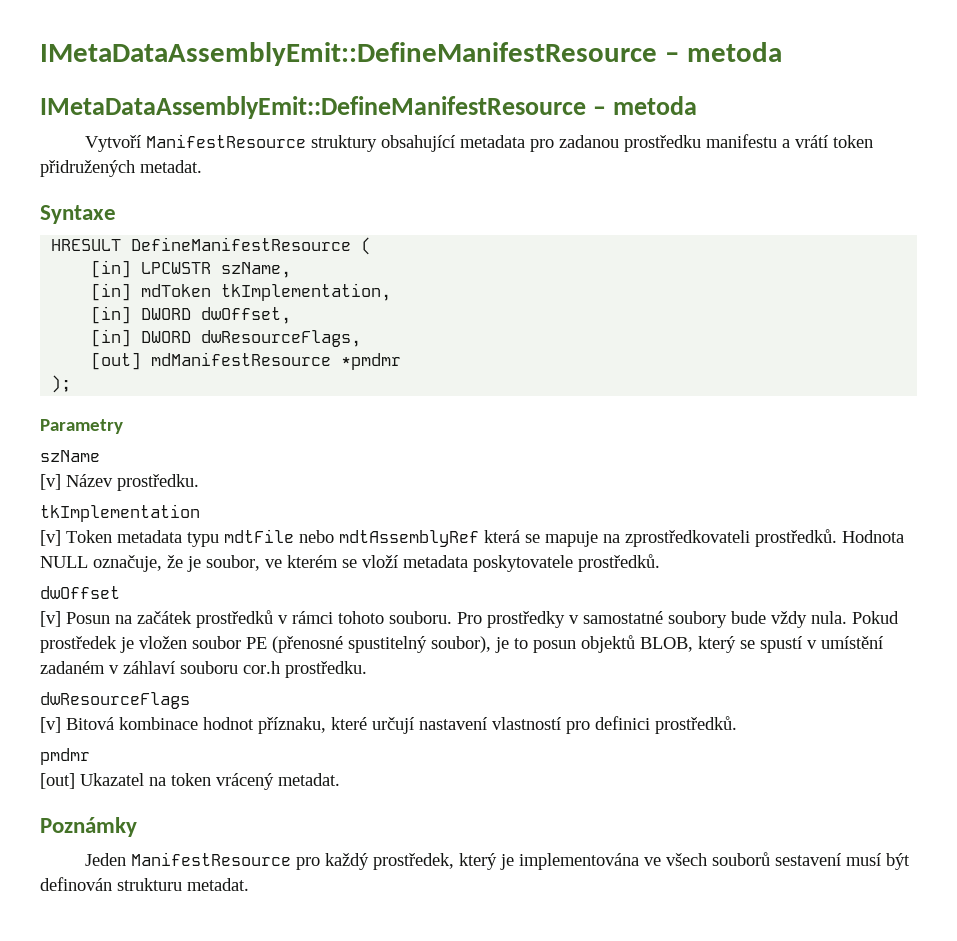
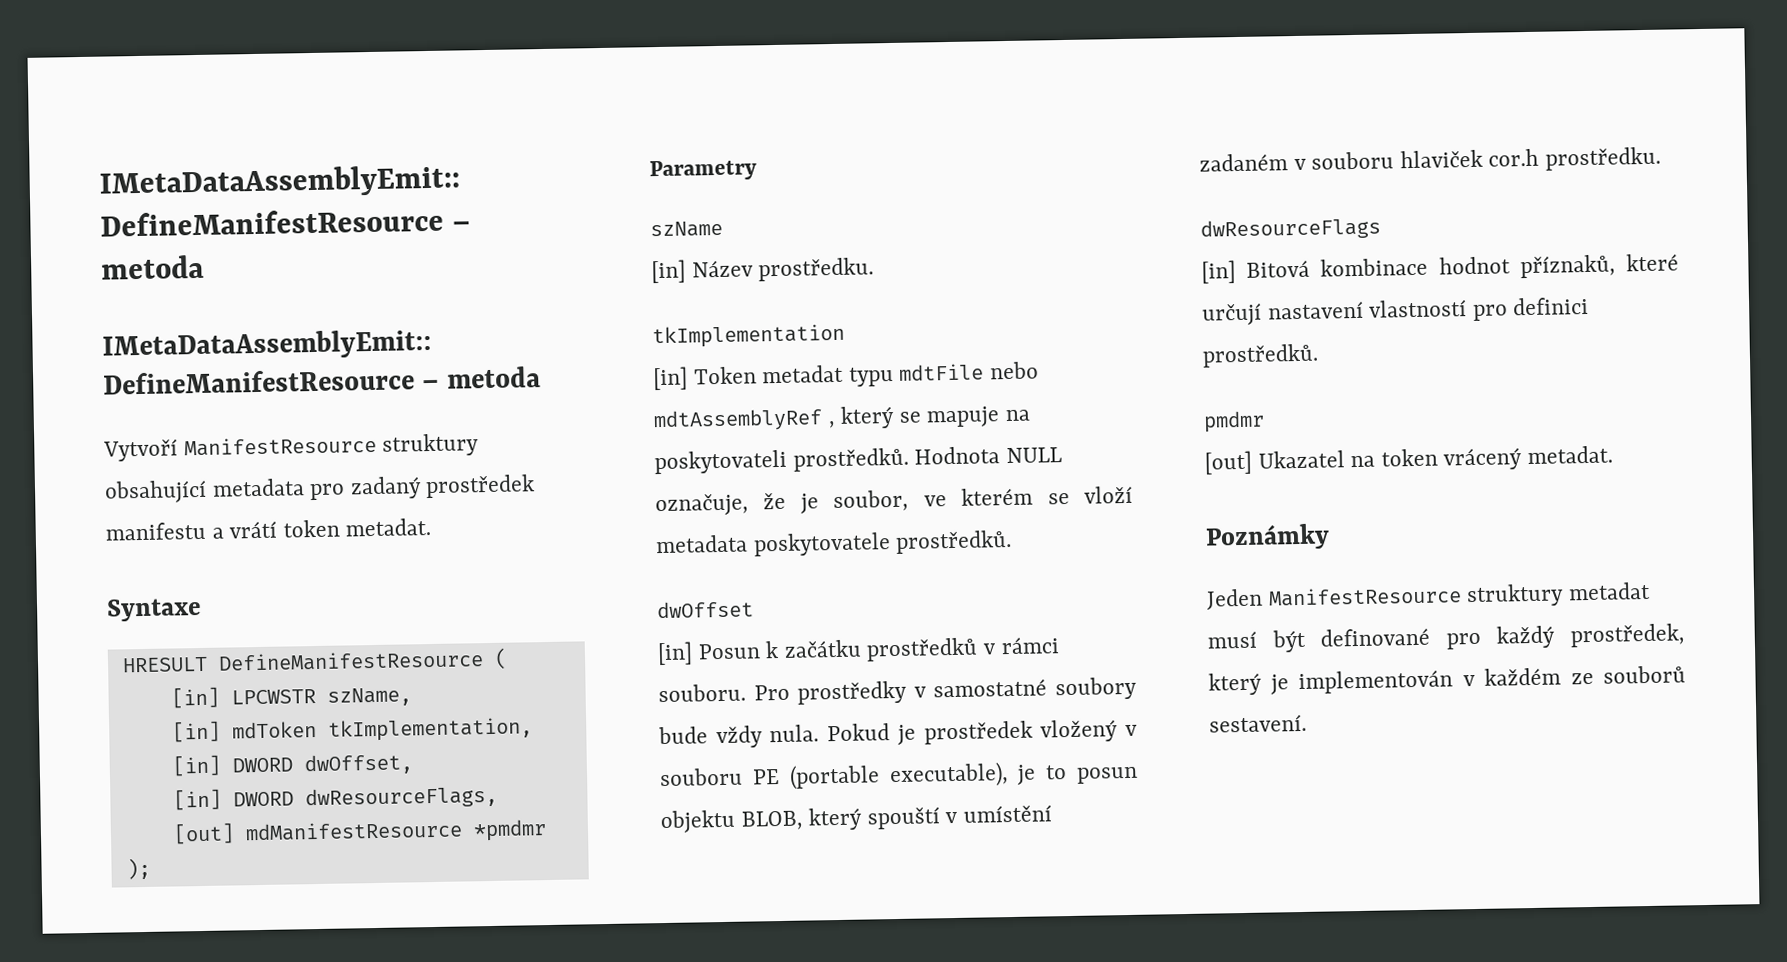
[558,135,701,152] zadanou prostředku -> [349,474,536,500] zadaný prostředek
[40,160,135,177] přidružených -> (340, 528) none
[40,474,61,490] [v] -> [651,259,686,284] [in]
[40,530,182,546] [v] Token metadata -> [652,364,845,391] [in] Token metadat
[484,530,520,543] která -> [827,405,896,429] , který
[625,530,750,547] zprostředkovateli -> [654,449,787,475] poskytovateli
[40,611,192,627] [v] Posun na začátek -> [657,639,862,666] [in] Posun k začátku
[338,611,384,624] tohoto -> (1059, 645) none
[40,636,491,653] prostředek je vložen soubor PE (přenosné spustitelný soubor), -> [896,719,1138,745] [659,762,1009,790] je prostředek vložený v souboru PE (portable executable),
[581,635,635,653] objektů -> [660,809,736,834] objektu
[740,636,802,653] se spustí -> [866,806,941,830] spouští
[123,661,238,674] záhlaví souboru -> [1311,149,1483,170] souboru hlaviček
[40,717,61,733] [v] -> [1201,260,1236,284] [in]
[258,717,326,734] příznaku, -> [1519,254,1616,279] příznaků,
(291, 859) none -> [1466,581,1651,608] [1207,627,1431,653] struktury metadat musí být definované
[518,852,910,870] [40,877,249,891] implementována ve všech souborů sestavení musí být definován strukturu metadat. -> [1298,665,1686,695] [1209,713,1307,733] implementován v každém ze souborů sestavení.

